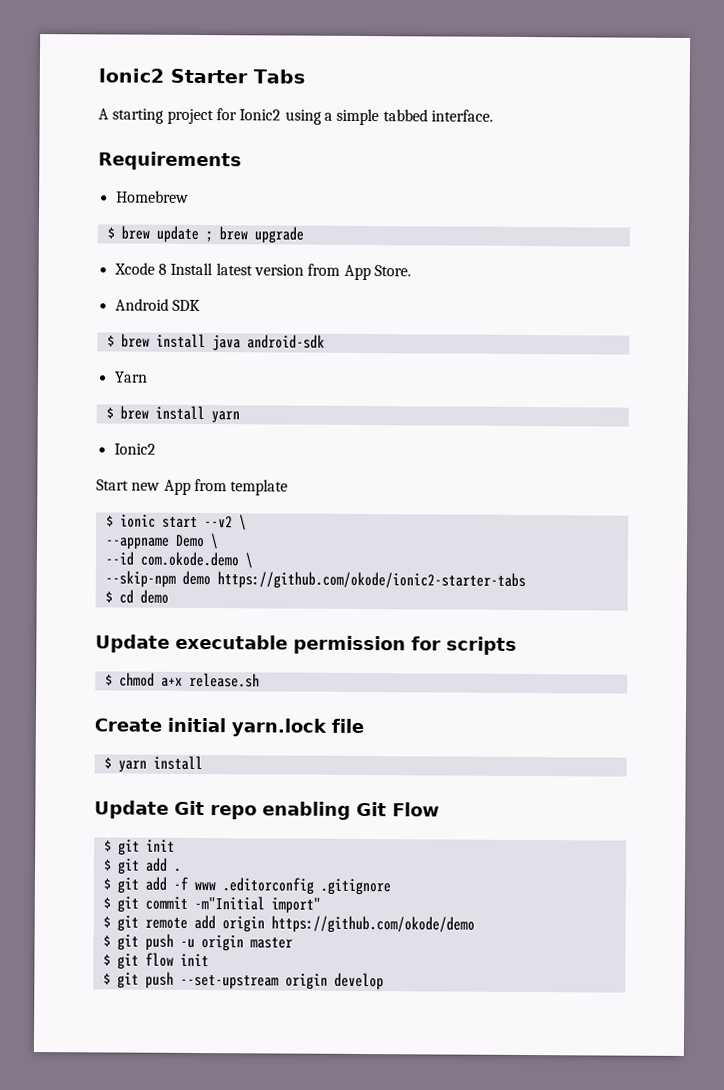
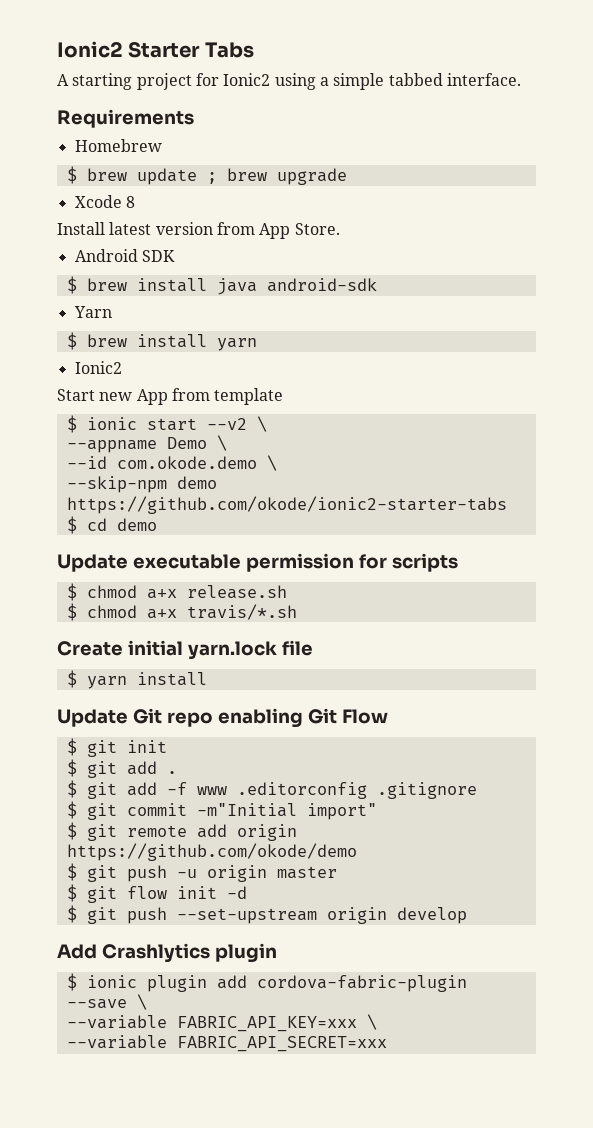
(167, 269) none -> (135, 202) //
(260, 680) none -> [66,603,297,621] // $ chmod a+x travis/*.sh
(209, 960) none -> [226,886,247,899] -d
(384, 981) none -> [57,943,277,963] [66,973,467,992] [66,994,147,1010] [66,1014,377,1032] [66,1035,387,1052] // Add Crashlytics plugin // $ ionic plugin add cordova-fabric-plugin --save \ // --variable FABRIC_API_KEY=xxx \ // --variable FABRIC_API_SECRET=xxx

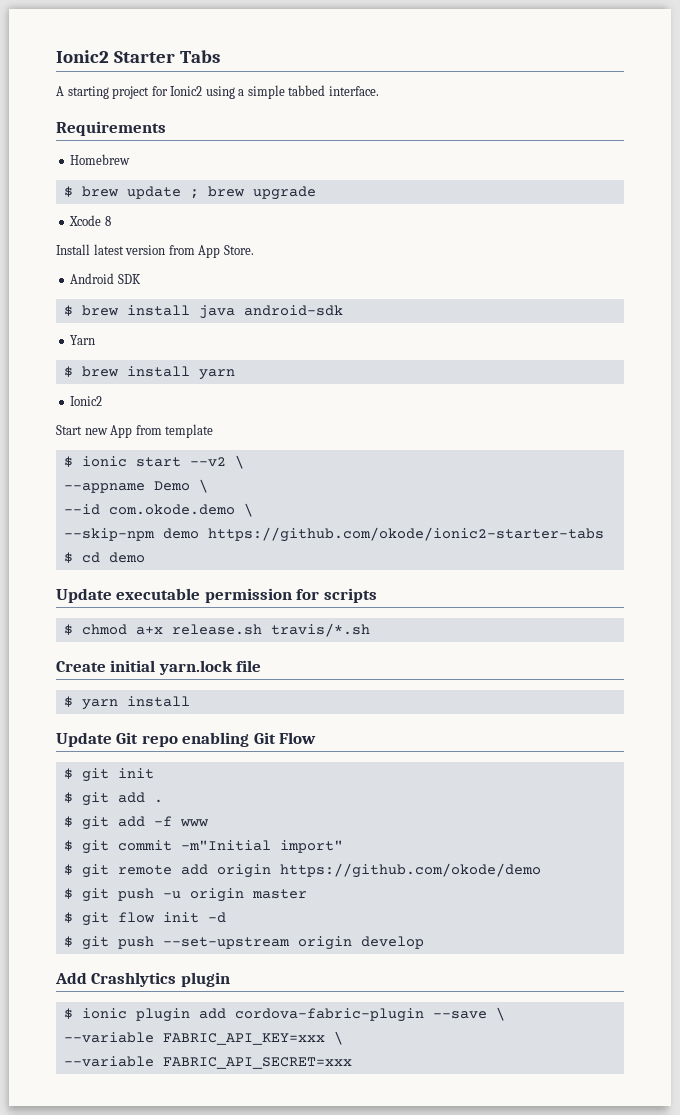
[66,603,177,621] // $ chmod a+x -> (262, 629) none
[236,782,477,799] .editorconfig .gitignore -> (209, 823) none

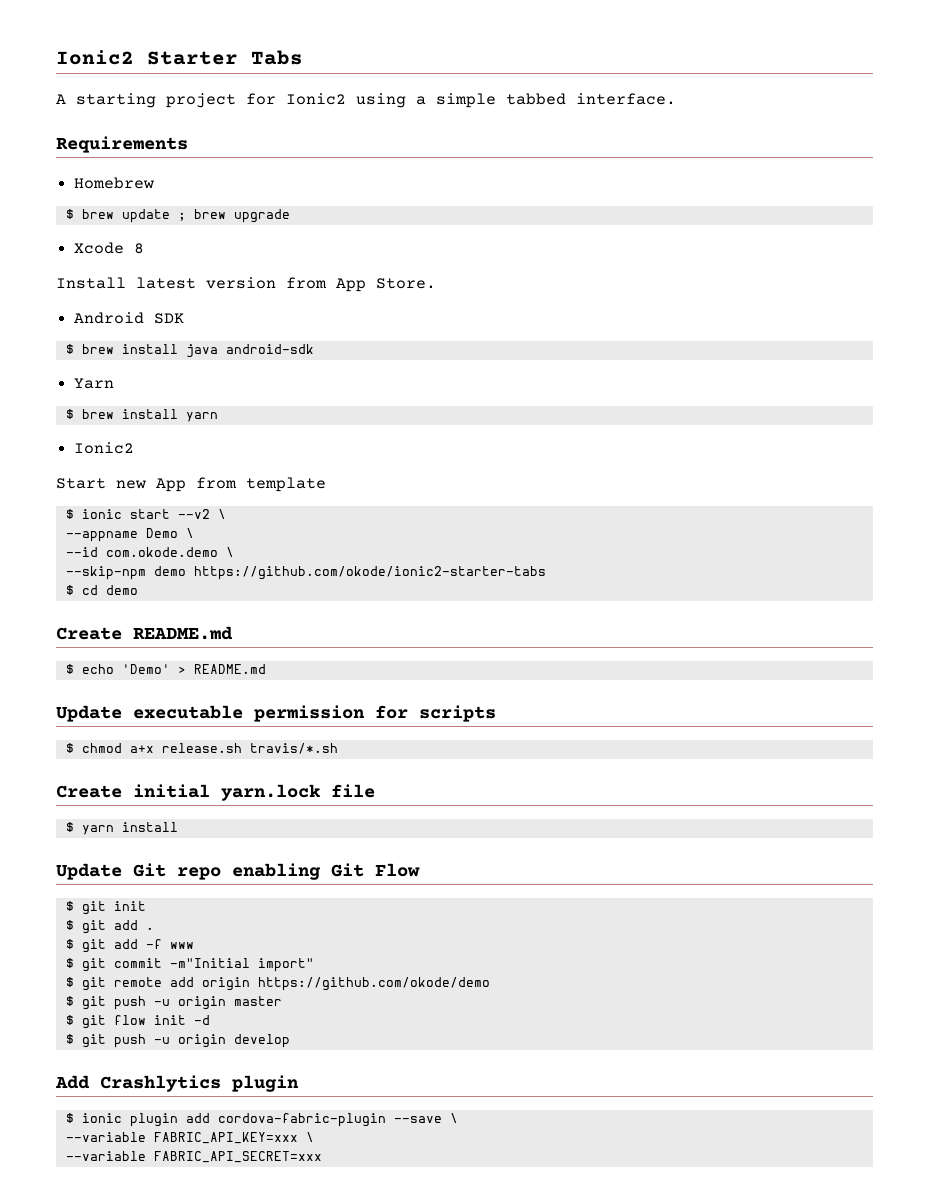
(145, 557) none -> [56,626,233,640] [65,664,266,674] // Create README.md // $ echo 'Demo' > README.md
[162,937,290,949] --set-upstream -> [153,1037,170,1044] -u

